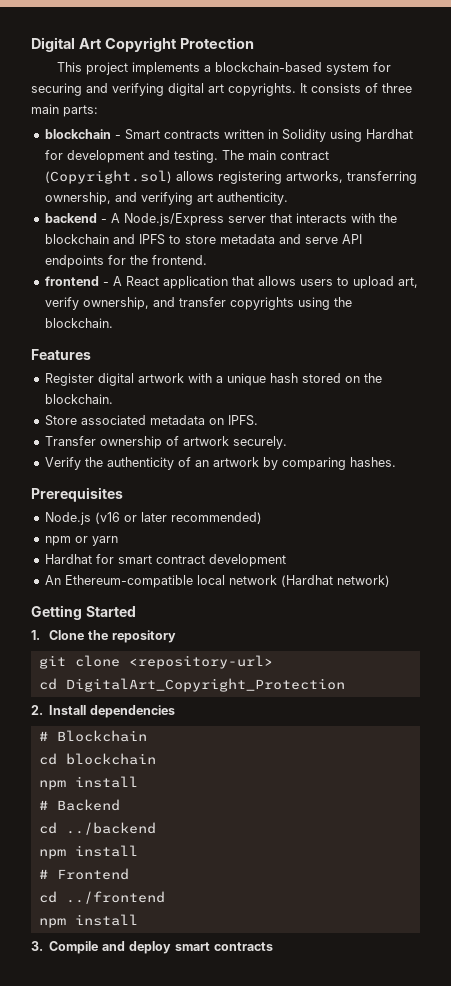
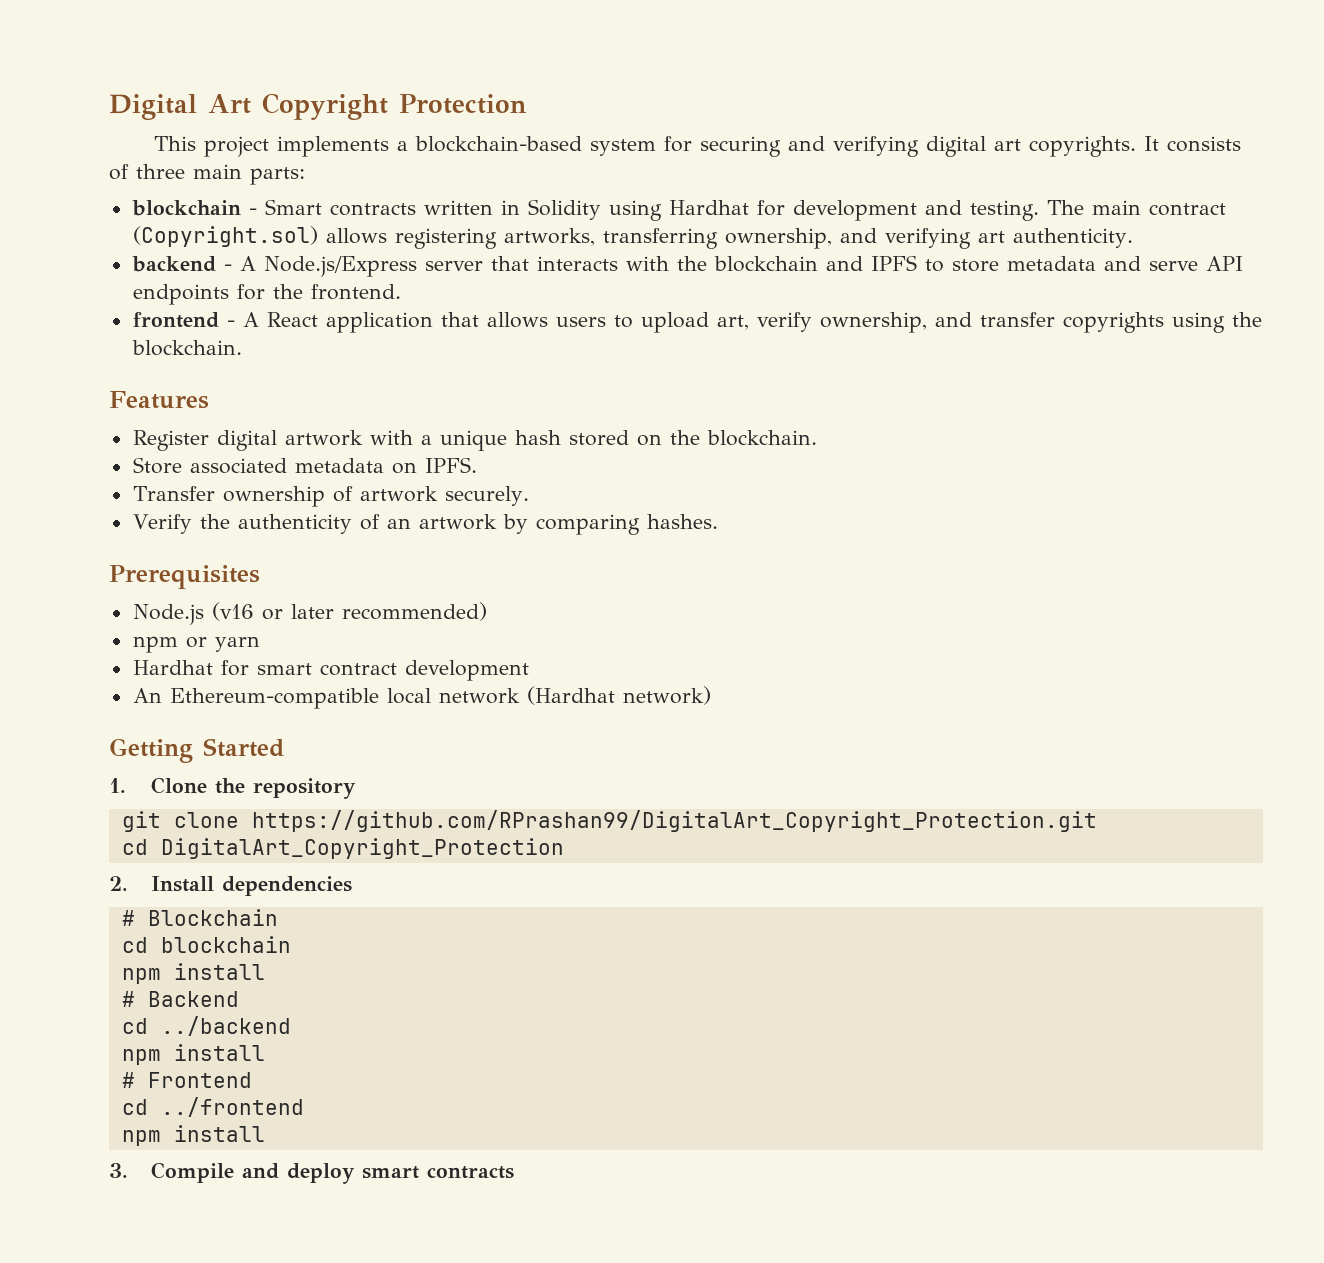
[128,655,273,669] <repository-url> -> [251,810,1097,832] https://github.com/RPrashan99/DigitalArt_Copyright_Protection.git

